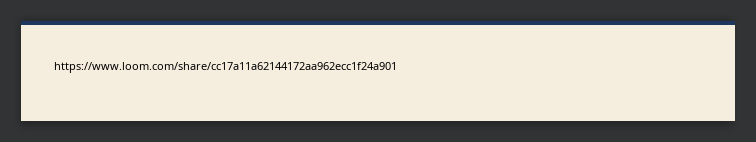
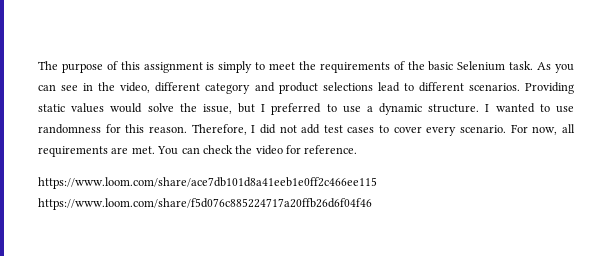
[54,62,397,73] https://www.loom.com/share/cc17a11a62144172aa962ecc1f24a901 -> [38,61,574,73] [38,82,574,94] [38,103,575,115] [38,124,575,136] [38,145,358,157] [38,177,377,189] [38,198,372,210] The purpose of this assignment is simply to meet the requirements of the basic Selenium task. As you can see in the video, different category and product selections lead to different scenarios. Providing static values would solve the issue, but I preferred to use a dynamic structure. I wanted to use randomness for this reason. Therefore, I did not add test cases to cover every scenario. For now, all requirements are met. You can check the video for reference. // https://www.loom.com/share/ace7db101d8a41eeb1e0ff2c466ee115 https://www.loom.com/share/f5d076c885224717a20ffb26d6f04f46

